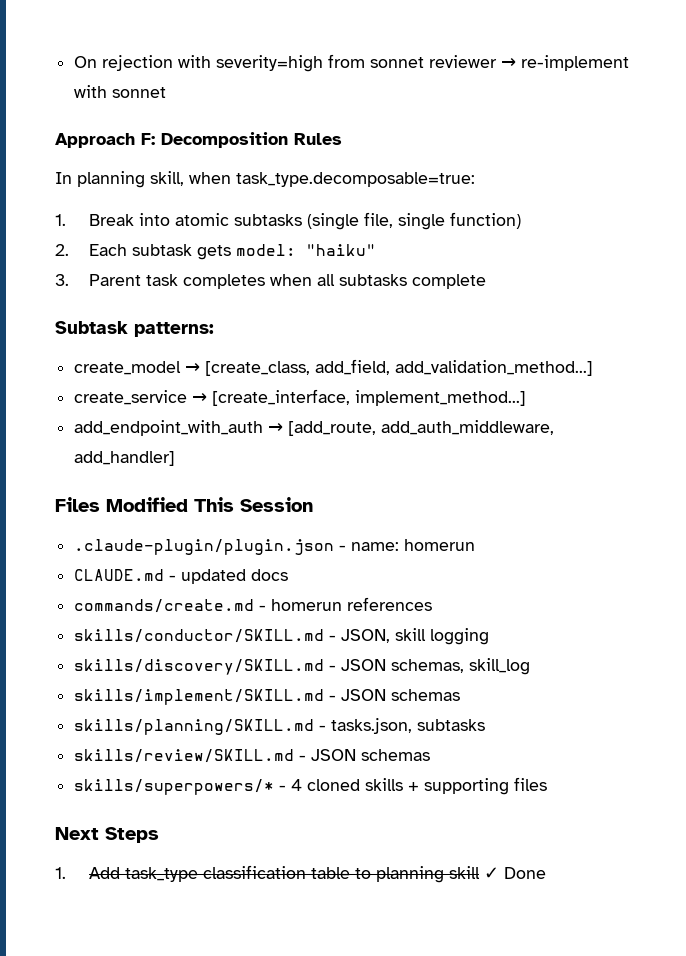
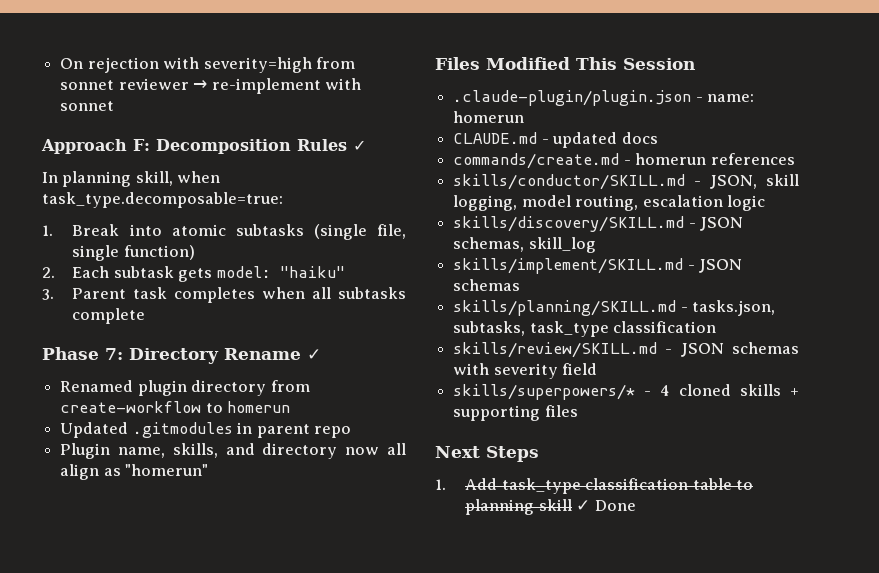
(342, 139) none -> [353,140,366,151] ✓
[55,321,214,337] [74,359,594,376] [74,389,527,406] [74,420,555,436] [74,451,176,466] Subtask patterns: // create_model → [create_class, add_field, add_validation_method...] // create_service → [create_interface, implement_method...] // add_endpoint_with_auth → [add_route, add_auth_middleware, add_handler] -> [42,347,321,364] [60,380,310,396] [60,401,291,413] [60,422,351,438] [60,443,406,459] [60,464,209,480] Phase 7: Directory Rename ✓ // Renamed plugin directory from create-workflow to homerun // Updated .gitmodules in parent repo // Plugin name, skills, and directory now all align as "homerun"
[430,628,490,645] logging -> [453,195,765,211] logging, model routing, escalation logic
[417,719,486,731] subtasks -> [453,321,717,337] subtasks, task_type classification
(431, 755) none -> [453,363,598,379] with severity field

